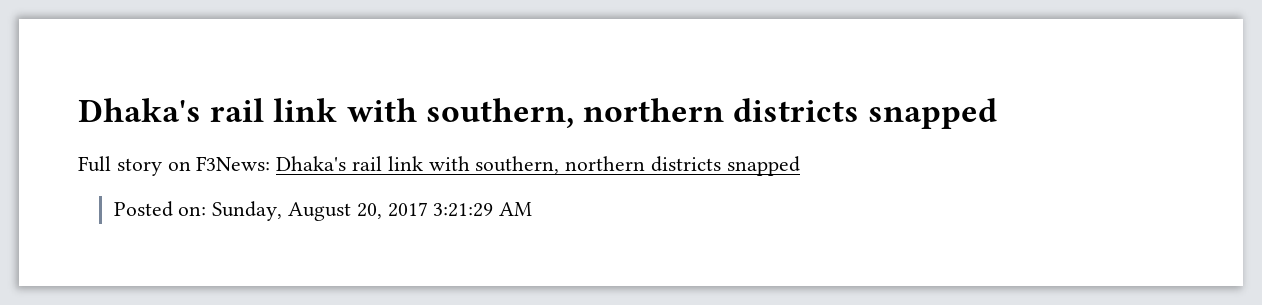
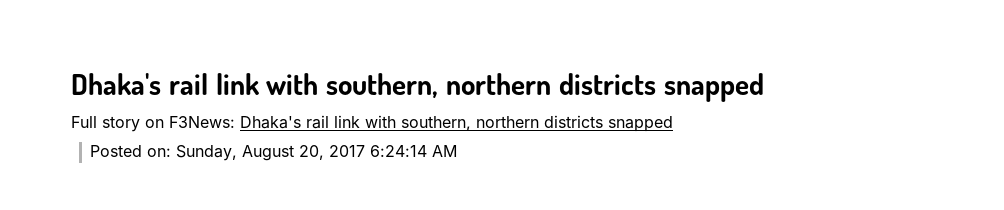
[433,203,494,217] 3:21:29 -> [370,145,428,157] 6:24:14

